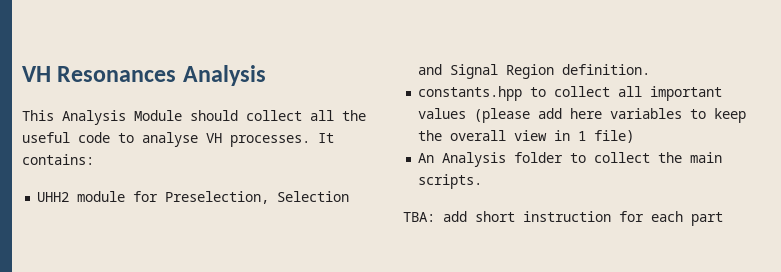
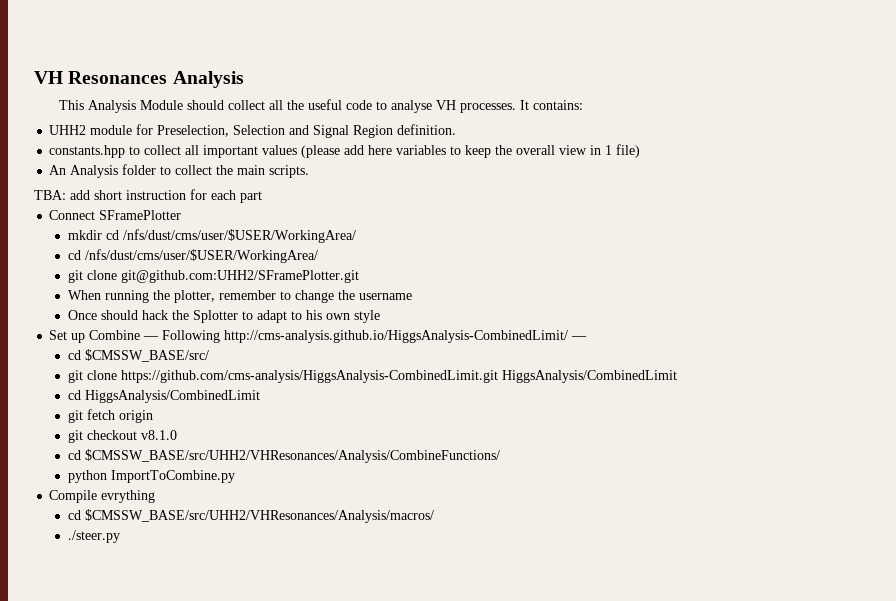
(723, 219) none -> [49,210,182,220] [67,229,356,243] [67,249,318,263] [67,270,359,283] [67,290,412,303] [67,310,380,323] [49,330,588,343] [67,349,209,362] [67,370,677,383] [67,390,260,403] [67,409,153,423] [67,430,177,443] [67,449,500,463] [67,470,235,483] [49,490,156,503] [67,509,434,523] [67,530,120,543] // Connect SFramePlotter // mkdir cd /nfs/dust/cms/user/$USER/WorkingArea/ // cd /nfs/dust/cms/user/$USER/WorkingArea/ // git clone git@github.com:UHH2/SFramePlotter.git // When running the plotter, remember to change the username // Once should hack the Splotter to adapt to his own style // Set up Combine — Following http://cms-analysis.github.io/HiggsAnalysis-CombinedLimit/ — // cd $CMSSW_BASE/src/ // git clone https://github.com/cms-analysis/HiggsAnalysis-CombinedLimit.git HiggsAnalysis/CombinedLimit // cd HiggsAnalysis/CombinedLimit // git fetch origin // git checkout v8.1.0 // cd $CMSSW_BASE/src/UHH2/VHResonances/Analysis/CombineFunctions/ // python ImportToCombine.py // Compile evrything // cd $CMSSW_BASE/src/UHH2/VHResonances/Analysis/macros/ // ./steer.py

